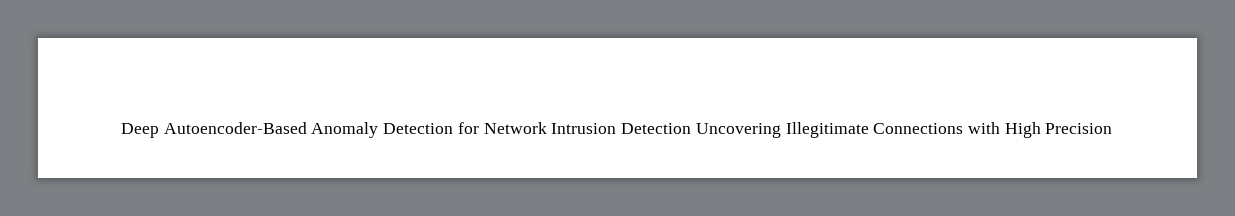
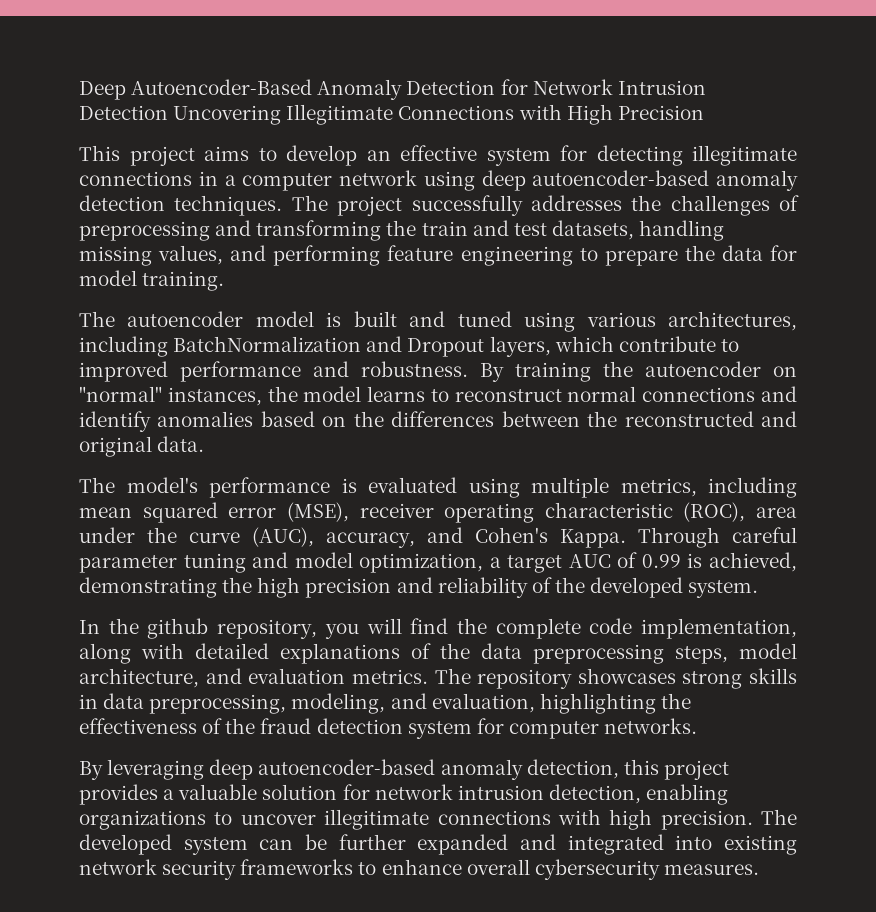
(1113, 128) none -> [79,145,797,166] [79,170,798,191] [79,195,799,216] [79,220,725,241] [79,245,798,266] [79,270,225,291] [79,311,798,332] [79,336,739,357] [79,361,797,382] [79,386,797,406] [79,411,798,432] [79,436,205,457] [79,477,797,498] [79,502,797,523] [79,527,797,548] [79,552,797,573] [79,577,759,598] [79,618,797,639] [79,643,797,664] [79,668,797,689] [79,693,691,714] [79,718,698,739] [79,759,729,780] [79,784,729,805] [79,809,797,830] [79,834,797,855] [79,859,759,880] // This project aims to develop an effective system for detecting illegitimate connections in a computer network using deep autoencoder-based anomaly detection techniques. The project successfully addresses the challenges of preprocessing and transforming the train and test datasets, handling missing values, and performing feature engineering to prepare the data for model training. // The autoencoder model is built and tuned using various architectures, including BatchNormalization and Dropout layers, which contribute to improved performance and robustness. By training the autoencoder on "normal" instances, the model learns to reconstruct normal connections and identify anomalies based on the differences between the reconstructed and original data. // The model's performance is evaluated using multiple metrics, including mean squared error (MSE), receiver operating characteristic (ROC), area under the curve (AUC), accuracy, and Cohen's Kappa. Through careful parameter tuning and model optimization, a target AUC of 0.99 is achieved, demonstrating the high precision and reliability of the developed system. // In the github repository, you will find the complete code implementation, along with detailed explanations of the data preprocessing steps, model architecture, and evaluation metrics. The repository showcases strong skills in data preprocessing, modeling, and evaluation, highlighting the effectiveness of the fraud detection system for computer networks. // By leveraging deep autoencoder-based anomaly detection, this project provides a valuable solution for network intrusion detection, enabling organizations to uncover illegitimate connections with high precision. The developed system can be further expanded and integrated into existing network security frameworks to enhance overall cybersecurity measures.

